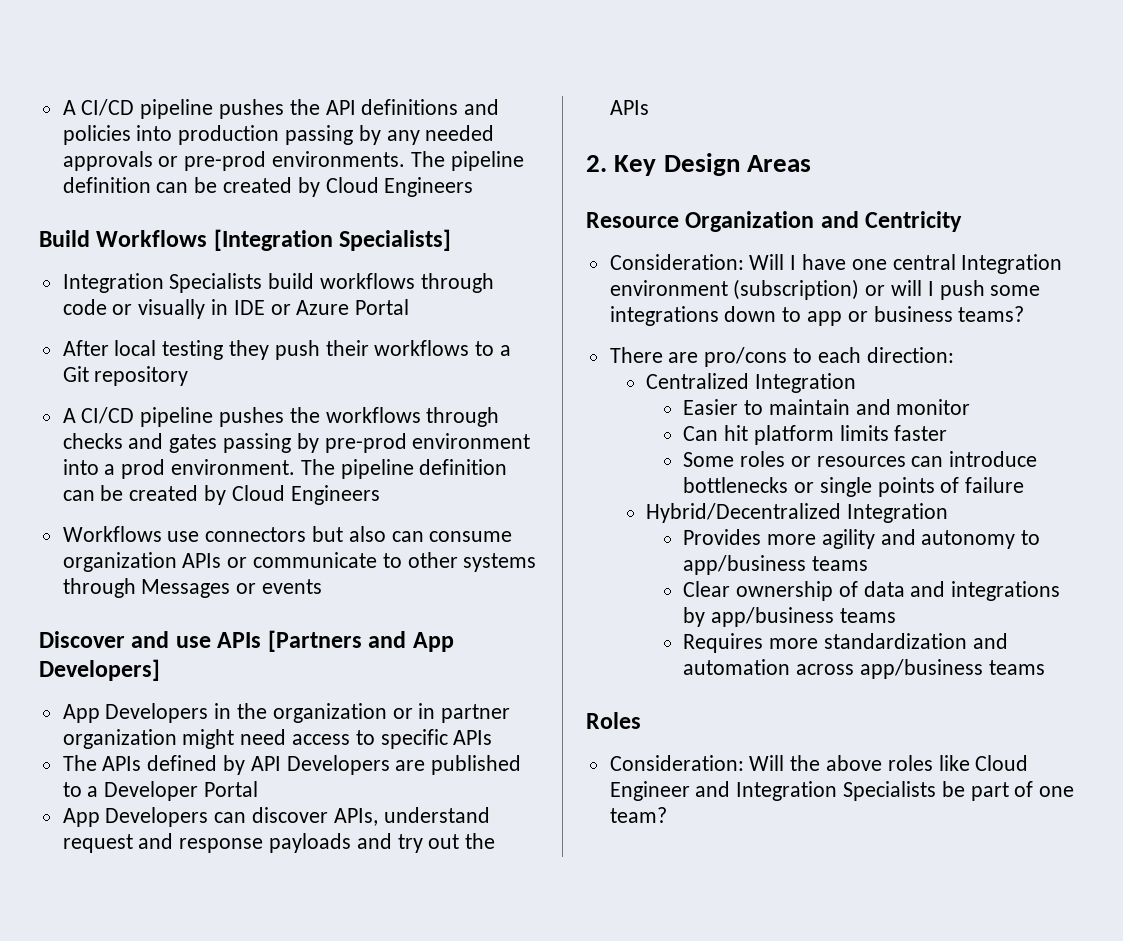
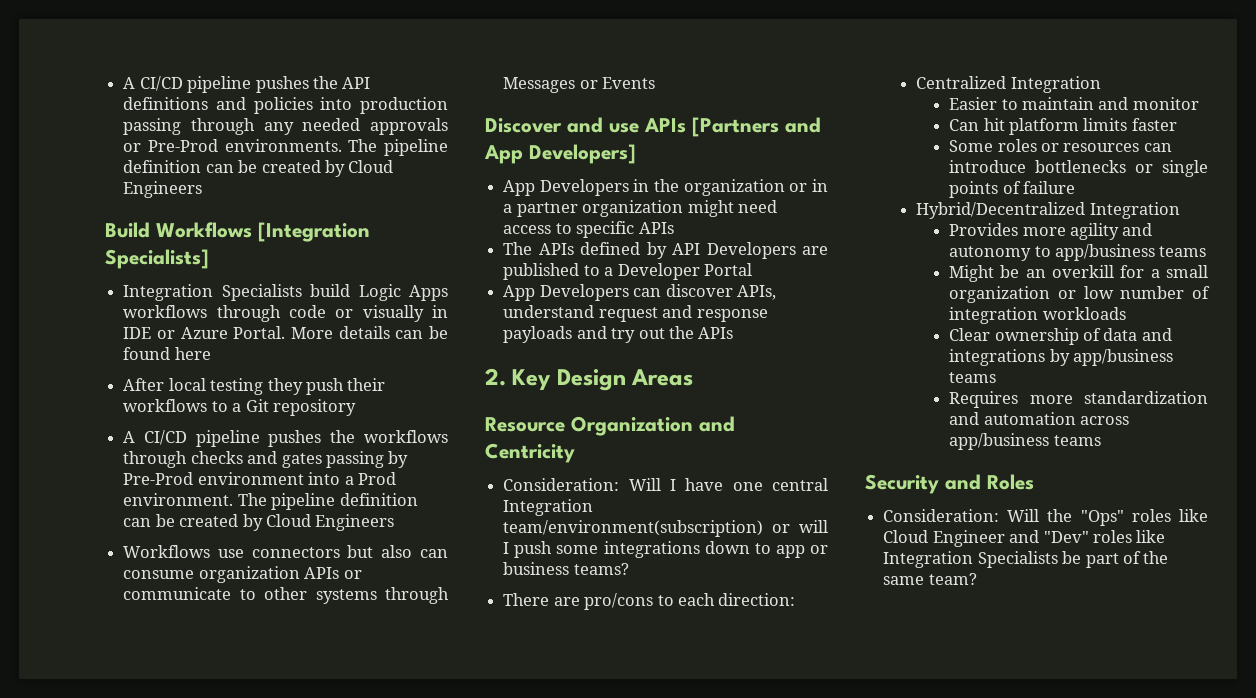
[358,125,381,145] by -> [190,118,255,135] through
[184,151,267,171] pre-prod -> [147,139,218,152] Pre-Prod
(315, 281) none -> [358,284,449,301] Logic Apps
[355,299,410,315] Portal -> [233,326,448,339] [123,347,211,360] Portal. More details can be found here
[324,433,407,453] pre-prod -> [123,472,194,485] Pre-Prod
[121,459,166,479] prod -> [357,472,396,485] Prod
[262,579,323,594] events -> [602,77,656,89] Events
(436, 711) none -> [503,204,513,213] a
[609,279,860,300] environment (subscription) -> [503,520,764,537] team/environment(subscription)
(868, 563) none -> [949,265,1208,282] [949,286,1210,303] [949,307,1126,324] // Might be an overkill for a small organization or low number of integration workloads
(1045, 667) none -> [865,474,981,494] Security and
[826,755,883,771] above -> [1080,510,1124,526] "Ops"
(731, 789) none -> [1043,530,1166,543] "Dev" roles like
[1039,786,1075,797] one -> [1143,551,1169,564] [883,576,925,585] the same

